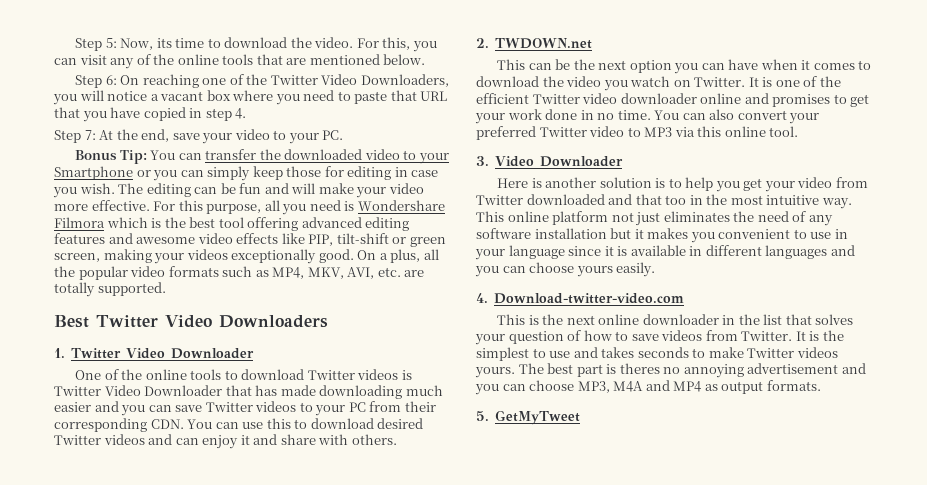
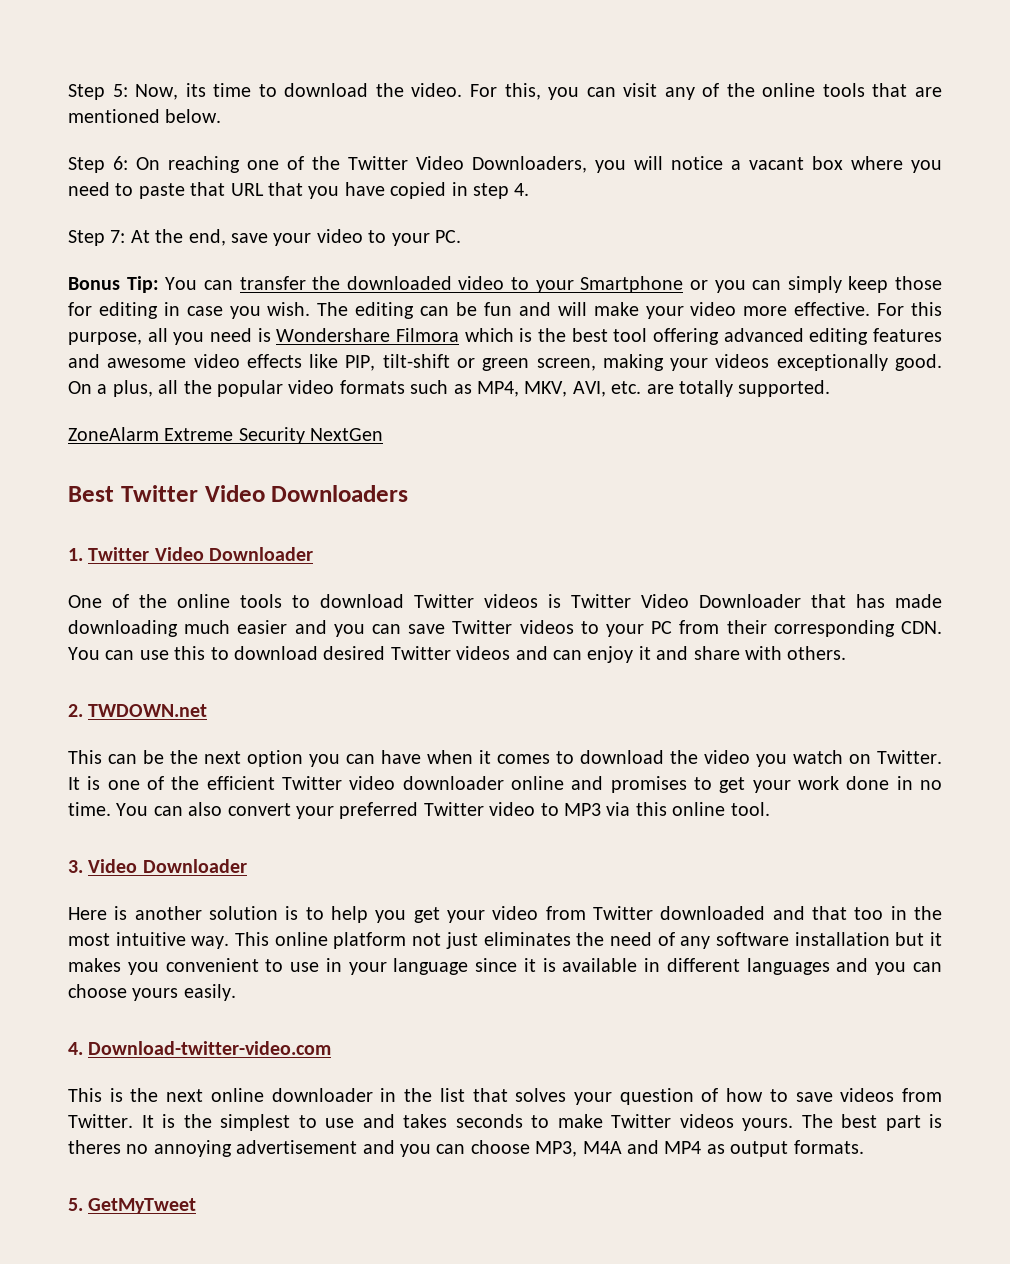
(166, 289) none -> [68,427,384,444] // ZoneAlarm Extreme Security NextGen

